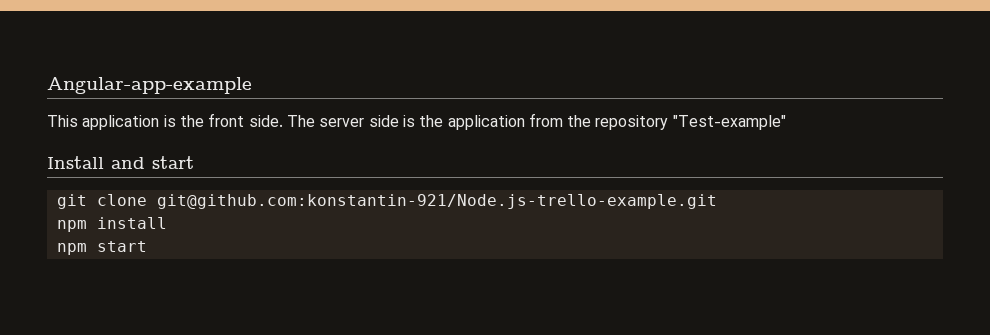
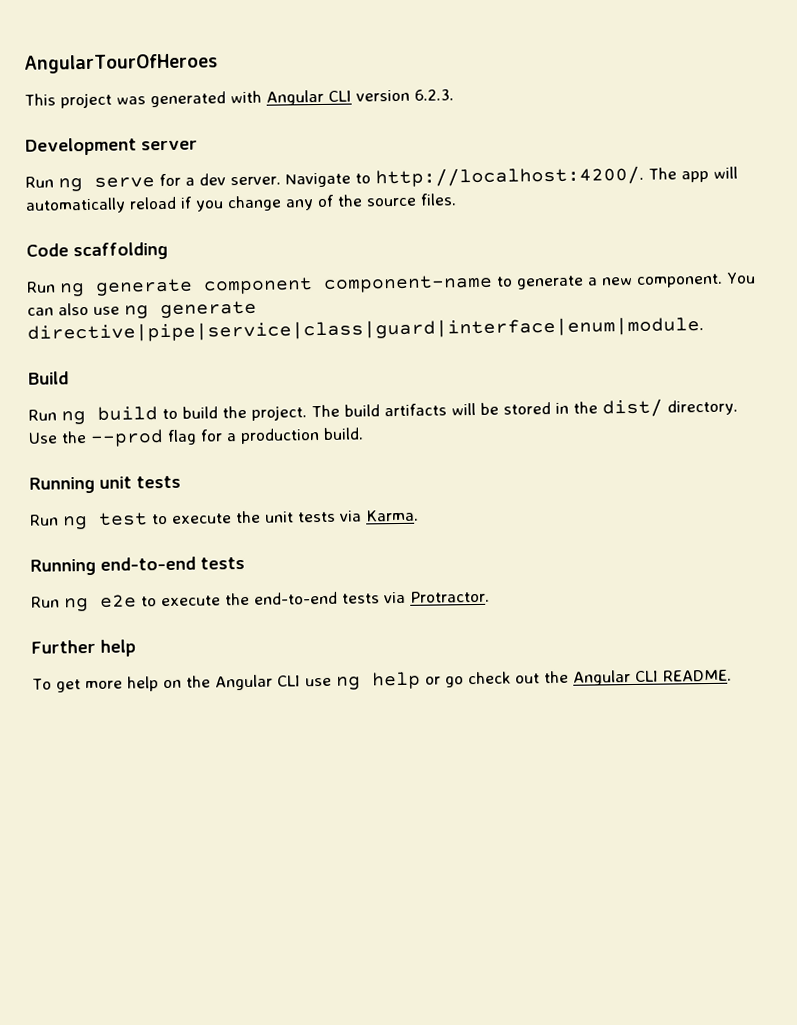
[47,77,252,94] Angular-app-example -> [24,53,218,74] AngularTourOfHeroes
[82,113,786,130] [47,156,194,169] [56,194,717,209] [56,217,167,232] [56,241,147,255] application is the front side. The server side is the application from the repository "Test-example" // Install and start // git clone git@github.com:konstantin-921/Node.js-trello-example.git // npm install // npm start -> [60,89,454,109] [25,137,198,156] [25,165,738,192] [25,193,457,214] [26,241,168,261] [26,272,756,297] [27,300,257,319] [27,316,704,343] [28,371,69,385] [28,398,738,425] [28,427,364,447] [29,475,181,494] [29,509,419,530] [30,556,245,576] [31,590,490,612] [31,639,136,657] [32,669,732,693] project was generated with Angular CLI version 6.2.3. // Development server // Run ng serve for a dev server. Navigate to http://localhost:4200/. The app will automatically reload if you change any of the source files. // Code scaffolding // Run ng generate component component-name to generate a new component. You can also use ng generate directive|pipe|service|class|guard|interface|enum|module. // Build // Run ng build to build the project. The build artifacts will be stored in the dist/ directory. Use the --prod flag for a production build. // Running unit tests // Run ng test to execute the unit tests via Karma. // Running end-to-end tests // Run ng e2e to execute the end-to-end tests via Protractor. // Further help // To get more help on the Angular CLI use ng help or go check out the Angular CLI README.

